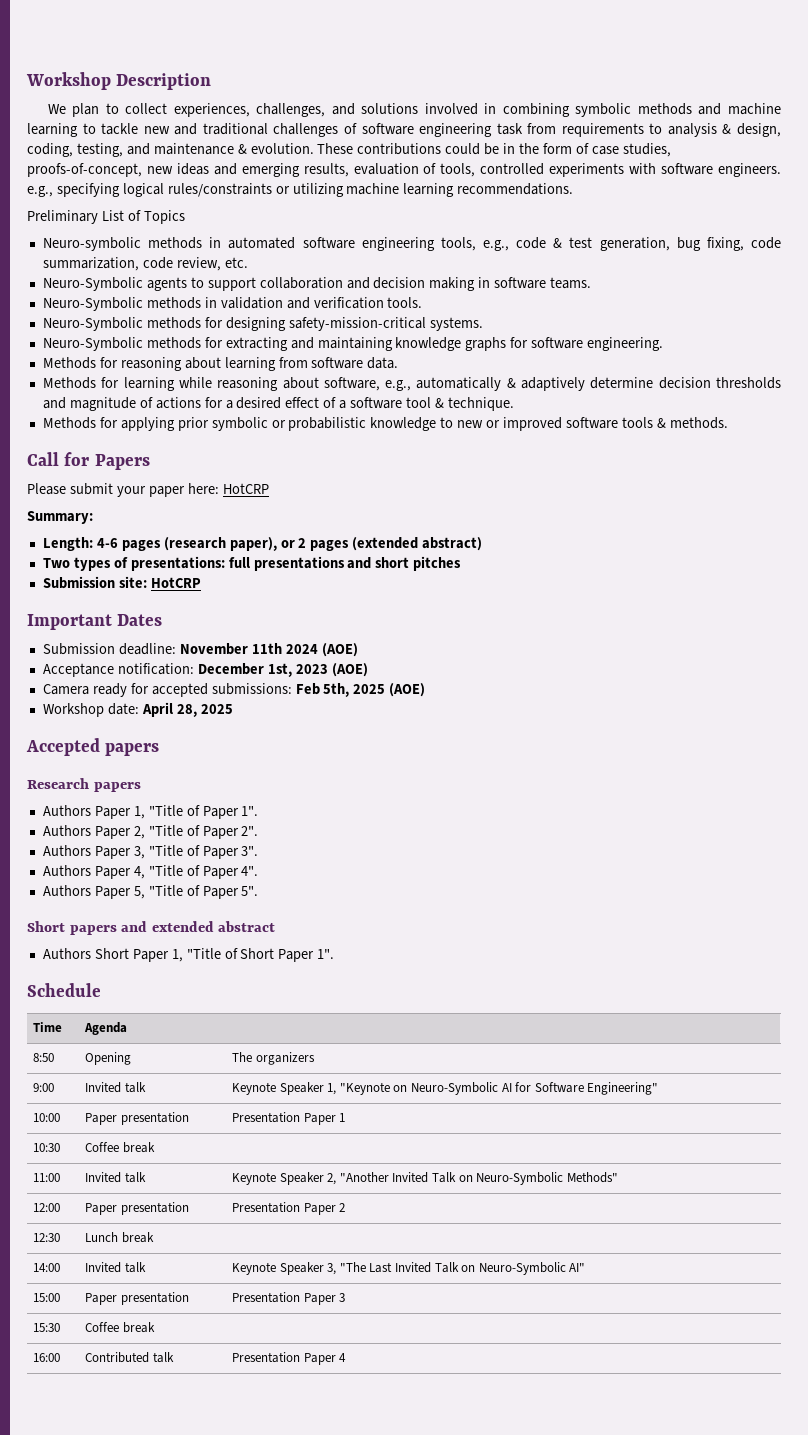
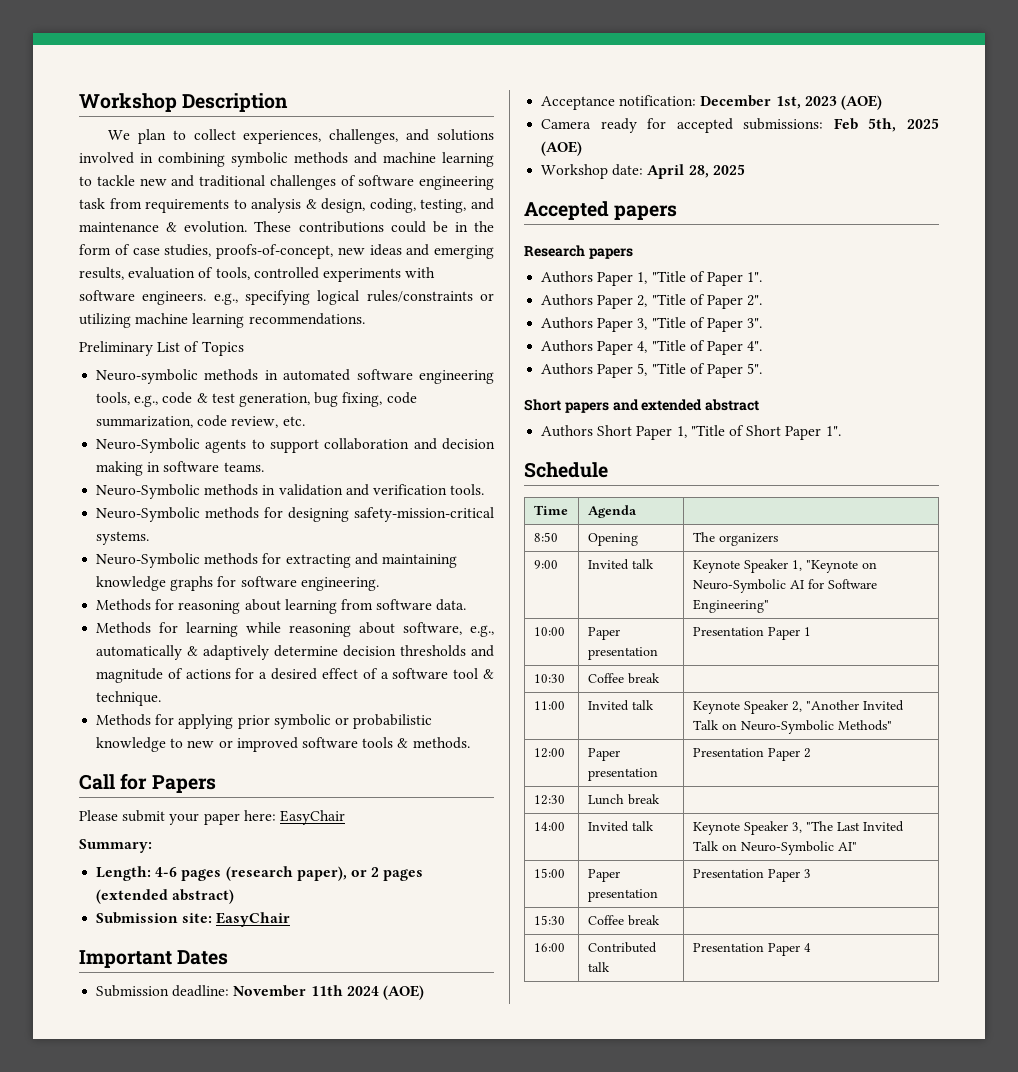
[222,483,269,494] HotCRP -> [279,810,345,825] EasyChair
[42,556,462,571] // Two types of presentations: full presentations and short pitches -> (235, 896) none
[150,577,201,588] HotCRP -> [216,912,291,927] EasyChair

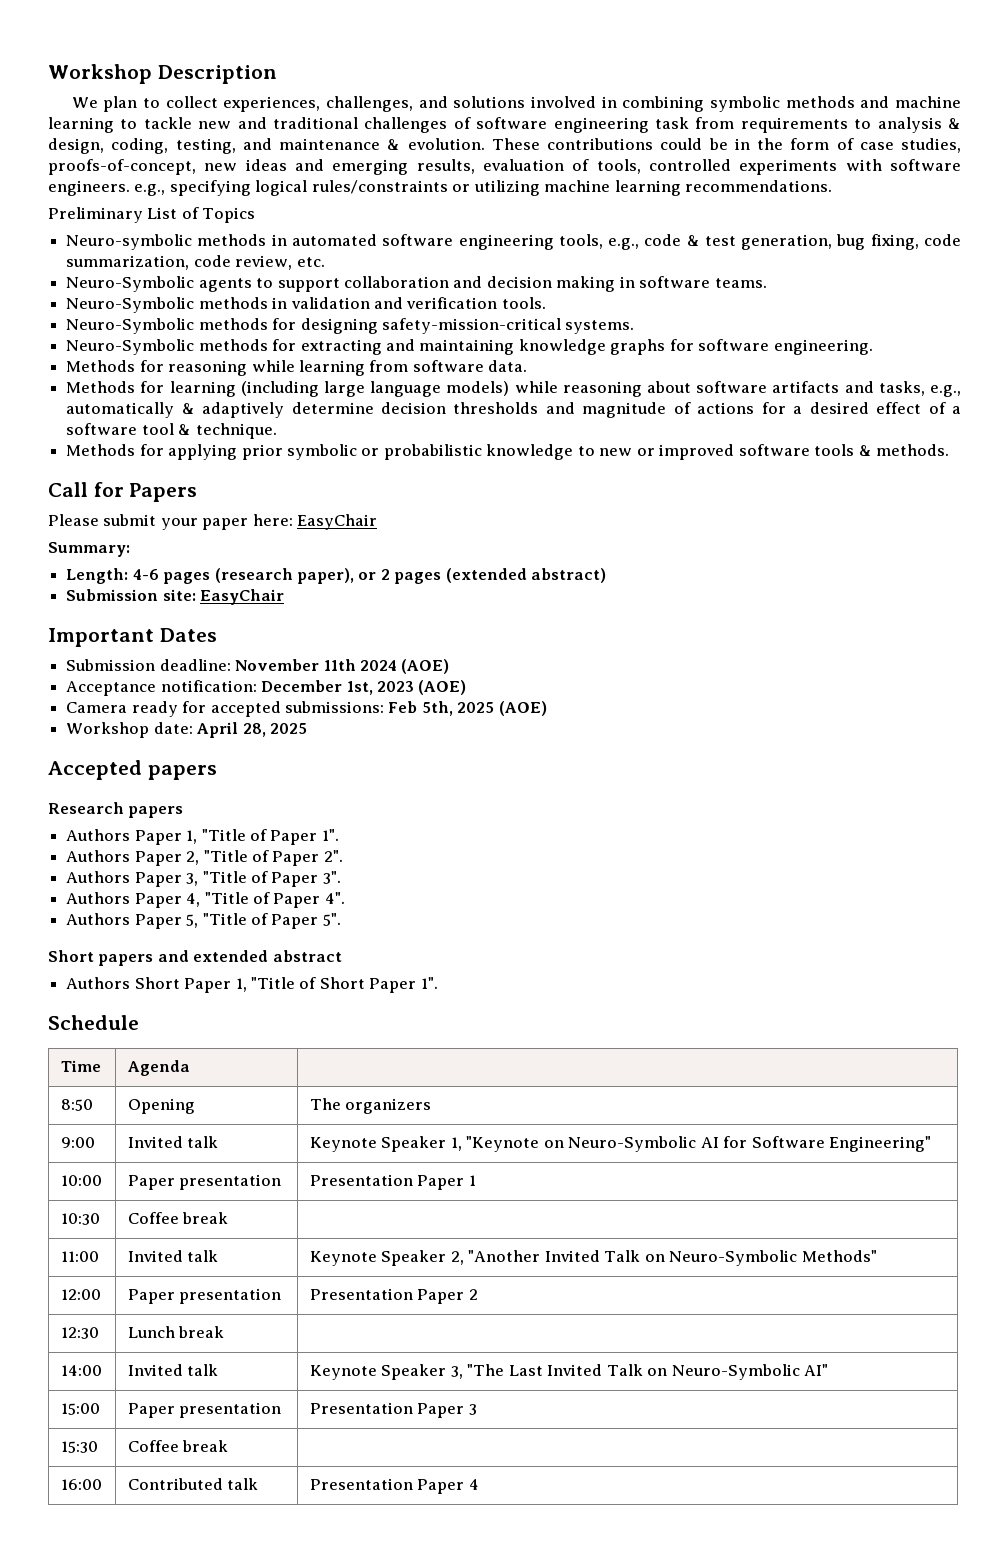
[244,599,281,611] about -> [251,360,295,372] while
[246,622,463,637] while reasoning about software, -> [240,381,925,397] (including large language models) while reasoning about software artifacts and tasks,

